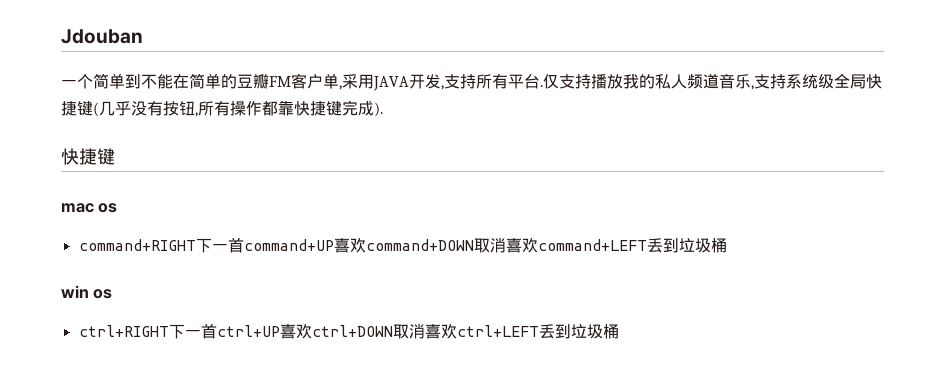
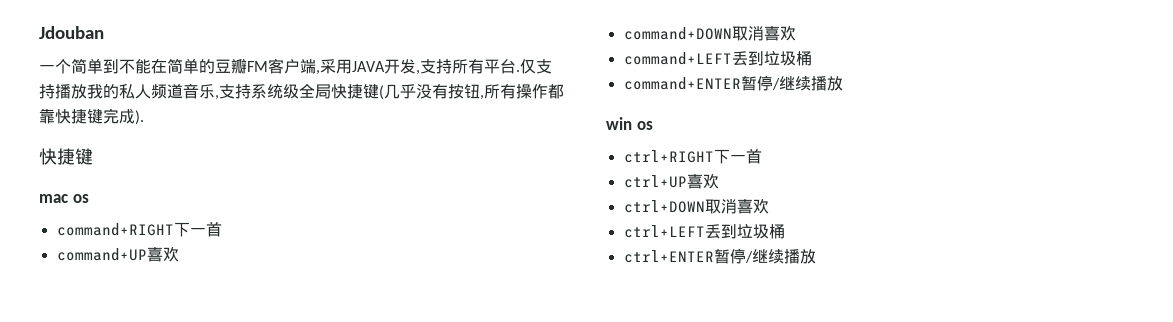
[323,73,339,89] 单 -> [300,59,316,74] 端
(244, 245) none -> (222, 229) //
(366, 245) none -> (179, 254) //
(538, 245) none -> (796, 33) //
(727, 245) none -> [623,75,843,91] // command+ENTER暂停/继续播放
(217, 331) none -> (762, 156) //
(312, 331) none -> (719, 181) //
(457, 331) none -> (769, 206) //
(619, 331) none -> [623,248,816,264] // ctrl+ENTER暂停/继续播放

